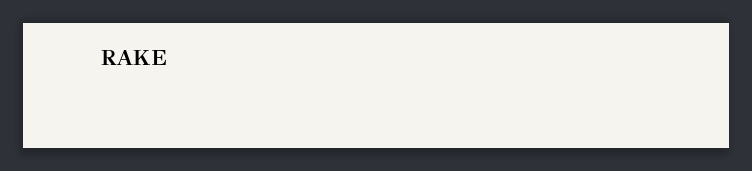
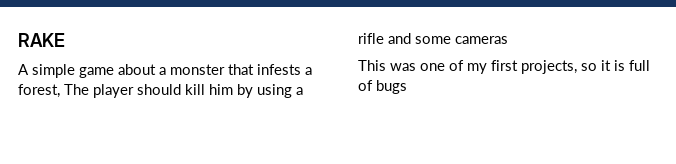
(167, 57) none -> [18,64,312,78] [18,84,303,98] [358,33,508,44] [358,60,650,74] [358,80,407,94] // A simple game about a monster that infests a forest, The player should kill him by using a rifle and some cameras // This was one of my first projects, so it is full of bugs

